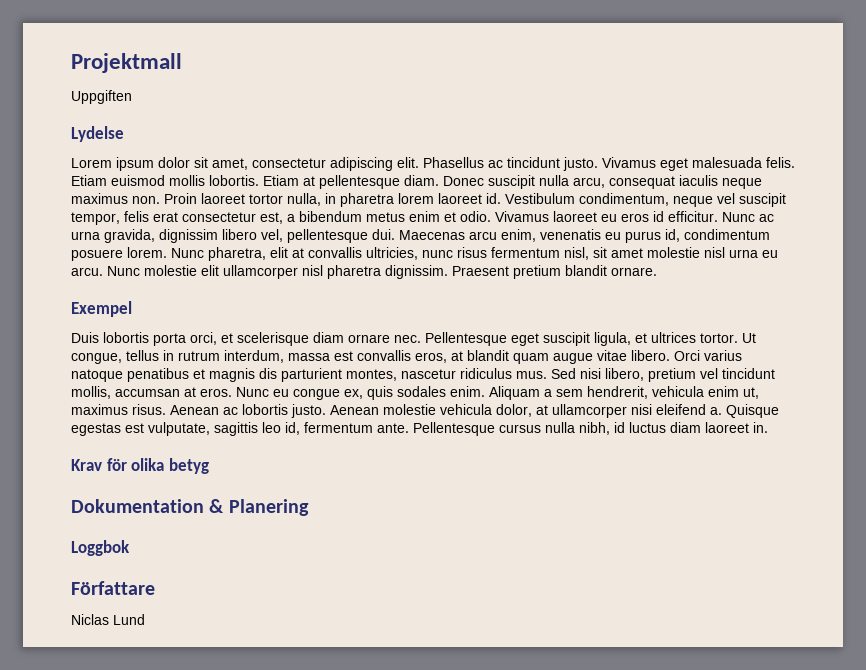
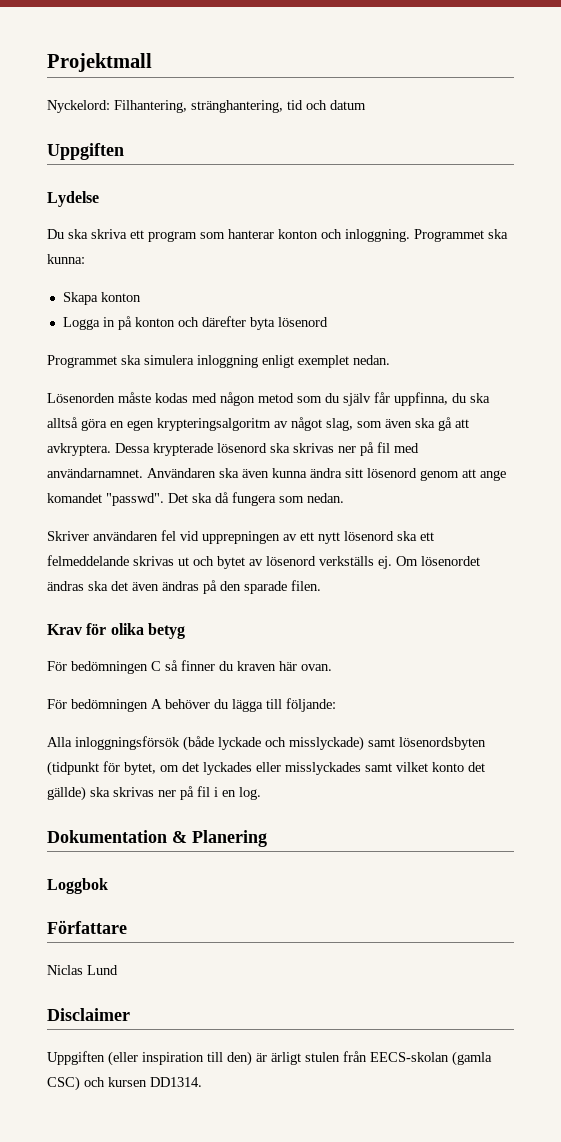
[71,90,132,104] [71,126,124,142] [71,157,795,171] [71,175,762,189] [71,193,786,207] [71,211,774,225] [71,229,770,243] [71,247,778,261] [71,265,657,279] [71,301,132,317] [71,332,756,346] [71,350,742,364] [71,368,775,382] [71,386,759,400] [71,404,779,418] [71,422,768,436] [71,458,209,474] Uppgiften // Lydelse // Lorem ipsum dolor sit amet, consectetur adipiscing elit. Phasellus ac tincidunt justo. Vivamus eget malesuada felis. Etiam euismod mollis lobortis. Etiam at pellentesque diam. Donec suscipit nulla arcu, consequat iaculis neque maximus non. Proin laoreet tortor nulla, in pharetra lorem laoreet id. Vestibulum condimentum, neque vel suscipit tempor, felis erat consectetur est, a bibendum metus enim et odio. Vivamus laoreet eu eros id efficitur. Nunc ac urna gravida, dignissim libero vel, pellentesque dui. Maecenas arcu enim, venenatis eu purus id, condimentum posuere lorem. Nunc pharetra, elit at convallis ultricies, nunc risus fermentum nisl, sit amet molestie nisl urna eu arcu. Nunc molestie elit ullamcorper nisl pharetra dignissim. Praesent pretium blandit ornare. // Exempel // Duis lobortis porta orci, et scelerisque diam ornare nec. Pellentesque eget suscipit ligula, et ultrices tortor. Ut congue, tellus in rutrum interdum, massa est convallis eros, at blandit quam augue vitae libero. Orci varius natoque penatibus et magnis dis parturient montes, nascetur ridiculus mus. Sed nisi libero, pretium vel tincidunt mollis, accumsan at eros. Nunc eu congue ex, quis sodales enim. Aliquam a sem hendrerit, vehicula enim ut, maximus risus. Aenean ac lobortis justo. Aenean molestie vehicula dolor, at ullamcorper nisi eleifend a. Quisque egestas est vulputate, sagittis leo id, fermentum ante. Pellentesque cursus nulla nibh, id luctus diam laoreet in. // Krav för olika betyg -> [47,100,366,113] [47,143,124,160] [47,191,99,207] [47,229,508,242] [47,254,85,264] [62,292,141,305] [62,316,328,330] [47,355,390,368] [47,392,490,406] [47,417,469,431] [47,442,419,456] [47,468,506,481] [47,492,344,506] [47,530,434,544] [47,555,480,569] [47,580,321,594] [47,623,185,639] [47,660,332,674] [47,698,336,712] [47,736,486,751] [47,761,485,776] [47,786,261,801] Nyckelord: Filhantering, stränghantering, tid och datum // Uppgiften // Lydelse // Du ska skriva ett program som hanterar konton och inloggning. Programmet ska kunna: // Skapa konton // Logga in på konton och därefter byta lösenord // Programmet ska simulera inloggning enligt exemplet nedan. // Lösenorden måste kodas med någon metod som du själv får uppfinna, du ska alltså göra en egen krypteringsalgoritm av något slag, som även ska gå att avkryptera. Dessa krypterade lösenord ska skrivas ner på fil med användarnamnet. Användaren ska även kunna ändra sitt lösenord genom att ange komandet "passwd". Det ska då fungera som nedan. // Skriver användaren fel vid upprepningen av ett nytt lösenord ska ett felmeddelande skrivas ut och bytet av lösenord verkställs ej. Om lösenordet ändras ska det även ändras på den sparade filen. // Krav för olika betyg // För bedömningen C så finner du kraven här ovan. // För bedömningen A behöver du lägga till följande: // Alla inloggningsförsök (både lyckade och misslyckade) samt lösenordsbyten (tidpunkt för bytet, om det lyckades eller misslyckades samt vilket konto det gällde) ska skrivas ner på fil i en log.
(145, 619) none -> [47,1008,130,1021] [47,1051,492,1066] [47,1076,202,1091] // Disclaimer // Uppgiften (eller inspiration till den) är ärligt stulen från EECS-skolan (gamla CSC) och kursen DD1314.

